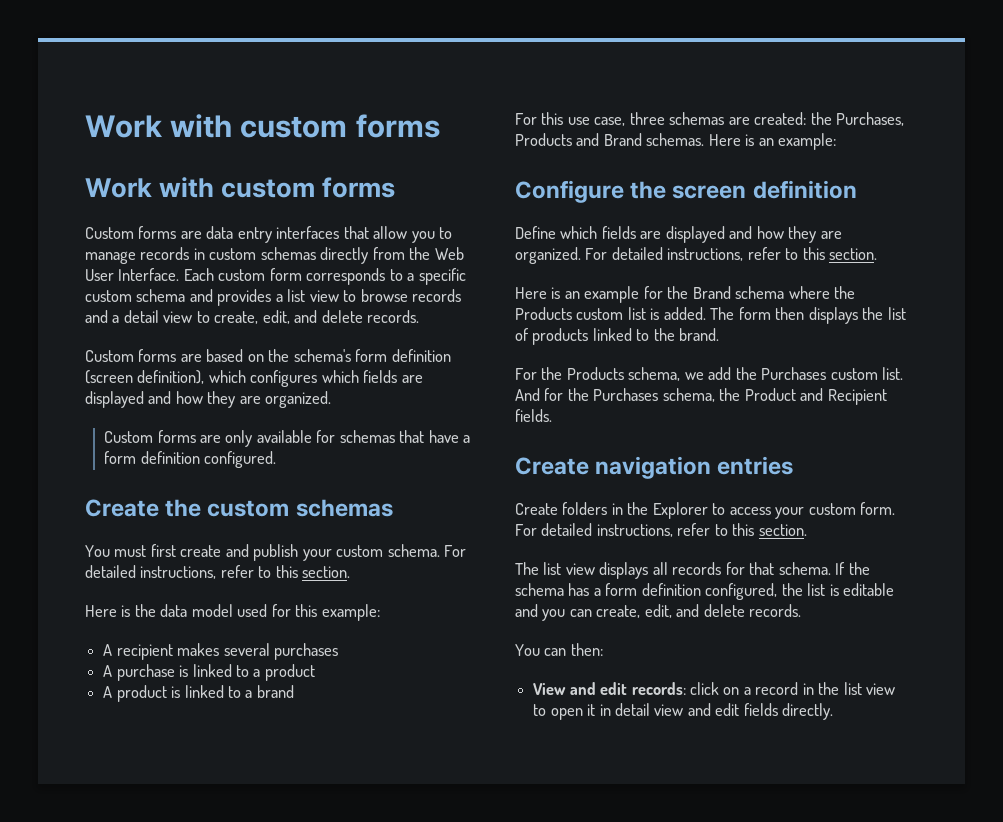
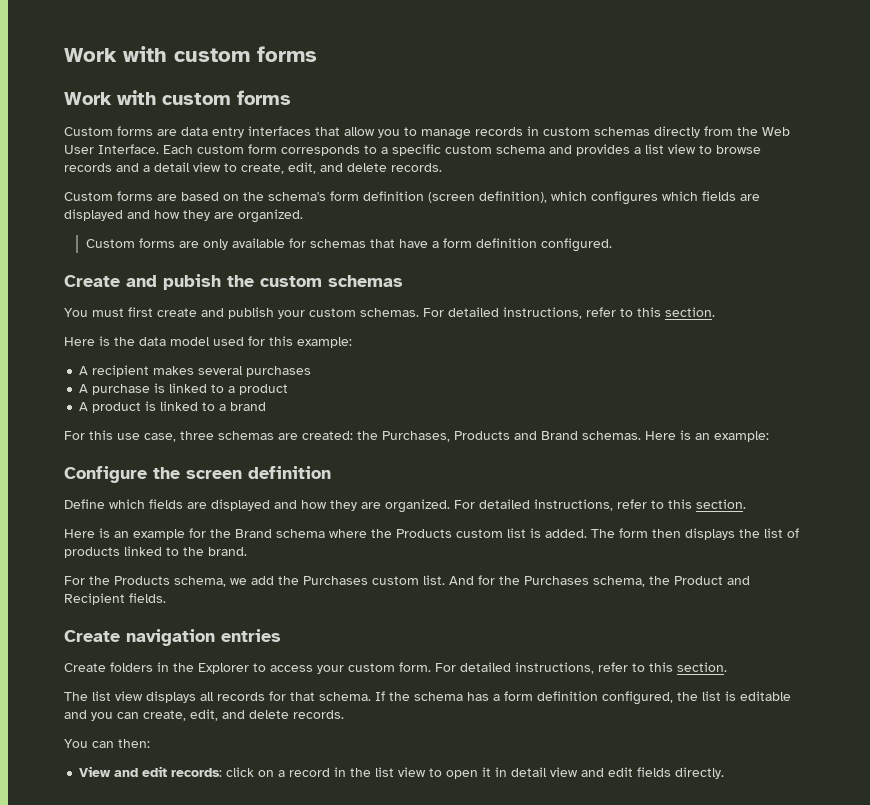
(159, 508) none -> [126,274,221,290] and pubish
[387,544,440,557] schema. -> [360,308,419,317] schemas.

